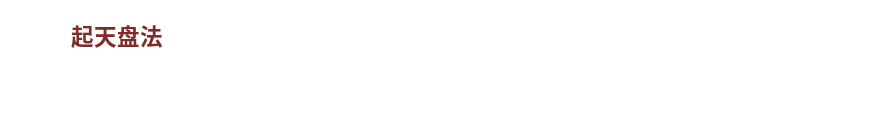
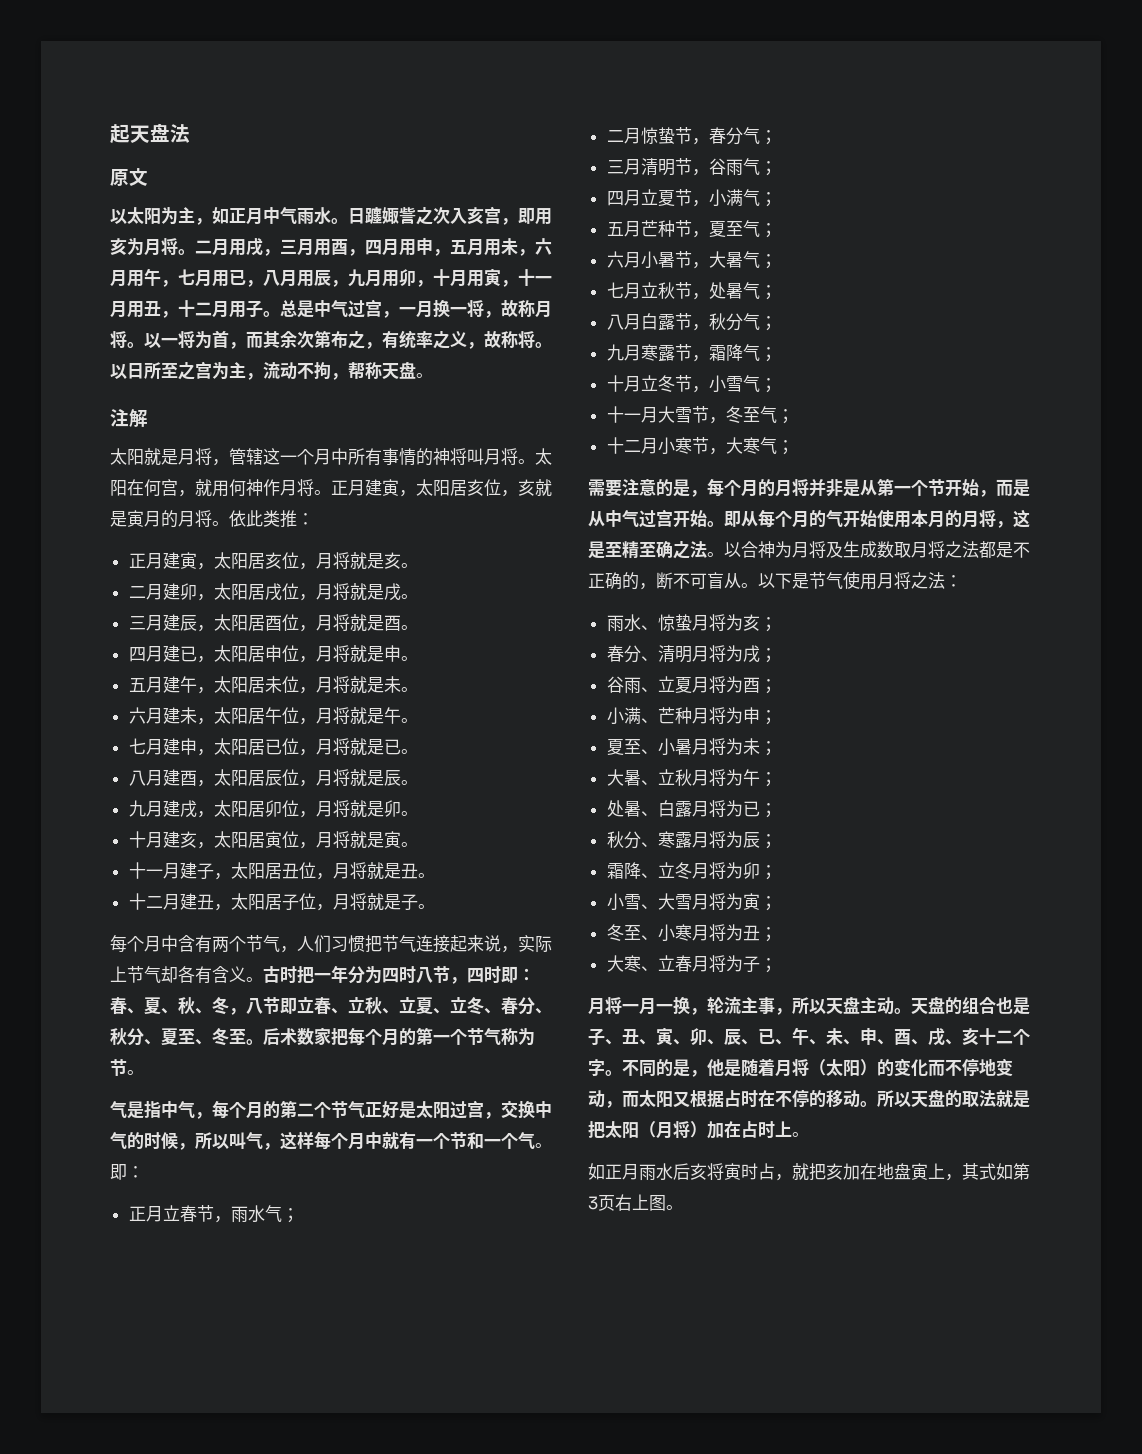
(163, 36) none -> [110,168,148,186] [110,206,552,225] [110,237,552,256] [110,268,552,287] [110,299,552,318] [110,330,552,349] [110,361,433,380] [110,409,148,427] [110,448,552,466] [110,479,552,497] [110,510,314,528] [128,552,418,570] [128,583,418,601] [128,614,418,632] [128,645,418,663] [128,676,418,694] [128,707,418,725] [128,738,418,756] [128,769,418,787] [128,800,418,818] [128,831,418,849] [128,862,435,880] [128,893,435,911] [110,935,552,953] [110,965,535,984] [110,997,552,1015] [110,1027,535,1046] [110,1059,144,1076] [110,1100,552,1119] [110,1131,552,1150] [110,1164,144,1180] [128,1205,299,1223] [606,127,777,145] [606,158,777,176] [606,189,777,207] [606,220,777,238] [606,251,777,269] [606,282,777,300] [606,313,777,331] [606,344,777,362] [606,375,777,393] [606,406,794,424] [606,437,794,455] [588,478,1030,497] [588,509,1030,528] [588,541,1030,559] [588,571,962,590] [606,614,777,632] [606,645,777,663] [606,676,777,694] [606,707,777,725] [606,738,777,756] [606,769,777,787] [606,800,777,818] [606,831,777,849] [606,862,777,880] [606,893,777,911] [606,924,777,942] [606,955,777,973] [588,996,1030,1015] [588,1027,1030,1046] [588,1058,1013,1077] [588,1089,1030,1108] [588,1121,809,1139] [588,1163,1030,1181] [588,1194,683,1211] // 原文 // 以太阳为主，如正月中气雨水。日躔娵訾之次入亥宫，即用亥为月将。二月用戌，三月用酉，四月用申，五月用未，六月用午，七月用已，八月用辰，九月用卯，十月用寅，十一月用丑，十二月用子。总是中气过宫，一月换一将，故称月将。以一将为首，而其余次第布之，有统率之义，故称将。以日所至之宫为主，流动不拘，帮称天盘。 // 注解 // 太阳就是月将，管辖这一个月中所有事情的神将叫月将。太阳在何宫，就用何神作月将。正月建寅，太阳居亥位，亥就是寅月的月将。依此类推： // 正月建寅，太阳居亥位，月将就是亥。 // 二月建卯，太阳居戌位，月将就是戌。 // 三月建辰，太阳居酉位，月将就是酉。 // 四月建已，太阳居申位，月将就是申。 // 五月建午，太阳居未位，月将就是未。 // 六月建未，太阳居午位，月将就是午。 // 七月建申，太阳居已位，月将就是已。 // 八月建酉，太阳居辰位，月将就是辰。 // 九月建戌，太阳居卯位，月将就是卯。 // 十月建亥，太阳居寅位，月将就是寅。 // 十一月建子，太阳居丑位，月将就是丑。 // 十二月建丑，太阳居子位，月将就是子。 // 每个月中含有两个节气，人们习惯把节气连接起来说，实际上节气却各有含义。古时把一年分为四时八节，四时即：春、夏、秋、冬，八节即立春、立秋、立夏、立冬、春分、秋分、夏至、冬至。后术数家把每个月的第一个节气称为节。 // 气是指中气，每个月的第二个节气正好是太阳过宫，交换中气的时候，所以叫气，这样每个月中就有一个节和一个气。即： // 正月立春节，雨水气； // 二月惊蛰节，春分气； // 三月清明节，谷雨气； // 四月立夏节，小满气； // 五月芒种节，夏至气； // 六月小暑节，大暑气； // 七月立秋节，处暑气； // 八月白露节，秋分气； // 九月寒露节，霜降气； // 十月立冬节，小雪气； // 十一月大雪节，冬至气； // 十二月小寒节，大寒气； // 需要注意的是，每个月的月将并非是从第一个节开始，而是从中气过宫开始。即从每个月的气开始使用本月的月将，这是至精至确之法。以合神为月将及生成数取月将之法都是不正确的，断不可盲从。以下是节气使用月将之法： // 雨水、惊蛰月将为亥； // 春分、清明月将为戌； // 谷雨、立夏月将为酉； // 小满、芒种月将为申； // 夏至、小暑月将为未； // 大暑、立秋月将为午； // 处暑、白露月将为已； // 秋分、寒露月将为辰； // 霜降、立冬月将为卯； // 小雪、大雪月将为寅； // 冬至、小寒月将为丑； // 大寒、立春月将为子； // 月将一月一换，轮流主事，所以天盘主动。天盘的组合也是子、丑、寅、卯、辰、已、午、未、申、酉、戌、亥十二个字。不同的是，他是随着月将（太阳）的变化而不停地变动，而太阳又根据占时在不停的移动。所以天盘的取法就是把太阳（月将）加在占时上。 // 如正月雨水后亥将寅时占，就把亥加在地盘寅上，其式如第3页右上图。

